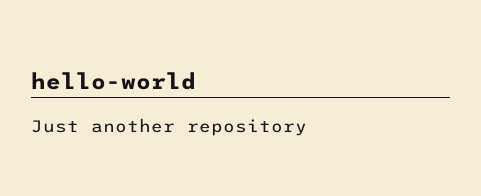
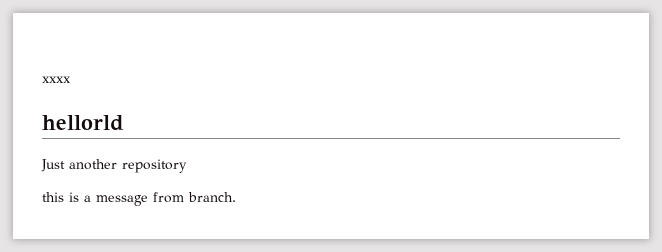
[31,72,196,90] hello-world -> [42,76,71,83] [42,115,124,131] xxxx // hellorld
(307, 127) none -> [42,192,236,206] // this is a message from branch.

